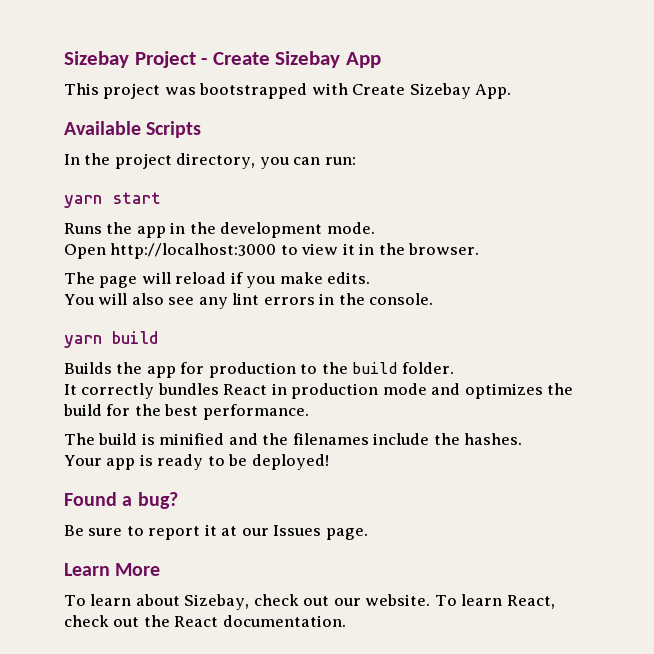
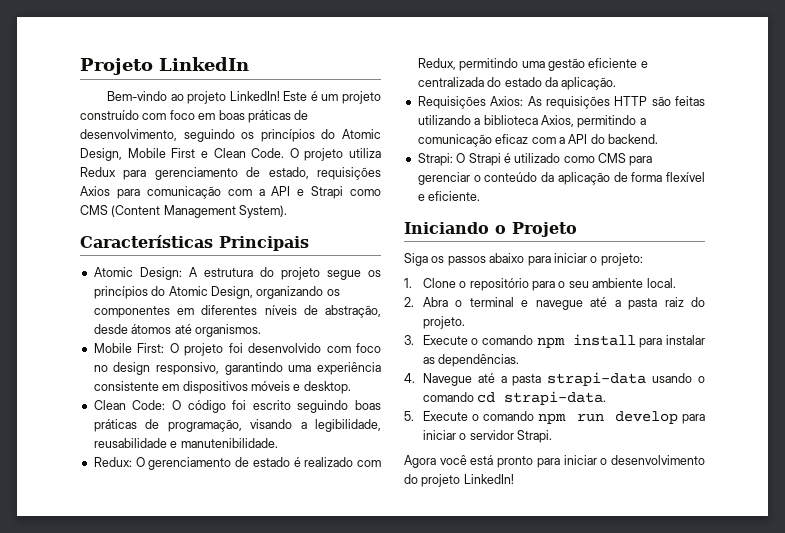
[64,51,381,68] [64,83,512,99] [64,121,202,138] [64,153,356,169] [64,192,161,208] [64,222,375,238] [64,243,480,259] [64,272,371,288] [64,293,434,309] [64,331,158,348] [64,362,454,378] [64,383,574,399] [63,404,309,420] [64,433,523,445] [64,454,329,470] [64,492,178,509] [64,524,368,540] [64,563,161,576] [64,594,555,610] [64,615,346,627] Sizebay Project - Create Sizebay App // This project was bootstrapped with Create Sizebay App. // Available Scripts // In the project directory, you can run: // yarn start // Runs the app in the development mode. // Open http://localhost:3000 to view it in the browser. // The page will reload if you make edits. // You will also see any lint errors in the console. // yarn build // Builds the app for production to the build folder. // It correctly bundles React in production mode and optimizes the build for the best performance. // The build is minified and the filenames include the hashes. // Your app is ready to be deployed! // Found a bug? // Be sure to report it at our Issues page. // Learn More // To learn about Sizebay, check out our website. To learn React, check out the React documentation. -> [80,57,249,75] [107,91,381,104] [80,110,309,123] [80,129,381,142] [80,148,381,161] [80,167,381,180] [80,186,381,199] [80,205,288,218] [80,235,309,251] [93,267,381,280] [93,286,340,299] [93,305,381,318] [93,324,261,337] [93,343,382,356] [93,362,381,375] [93,381,351,394] [93,400,381,413] [93,419,381,432] [93,438,278,448] [93,457,381,470] [417,58,648,71] [417,77,617,90] [417,96,705,109] [417,115,646,128] [417,134,658,147] [417,153,653,166] [417,172,705,185] [417,191,481,201] [404,222,577,237] [404,253,643,266] [404,278,676,291] [404,297,705,310] [422,316,465,329] [404,334,705,348] [422,354,520,367] [404,372,705,386] [422,391,607,405] [404,411,705,424] [422,430,553,443] [404,455,705,468] [404,474,514,487] Projeto LinkedIn // Bem-vindo ao projeto LinkedIn! Este é um projeto construído com foco em boas práticas de desenvolvimento, seguindo os princípios do Atomic Design, Mobile First e Clean Code. O projeto utiliza Redux para gerenciamento de estado, requisições Axios para comunicação com a API e Strapi como CMS (Content Management System). // Características Principais // Atomic Design: A estrutura do projeto segue os princípios do Atomic Design, organizando os componentes em diferentes níveis de abstração, desde átomos até organismos. // Mobile First: O projeto foi desenvolvido com foco no design responsivo, garantindo uma experiência consistente em dispositivos móveis e desktop. // Clean Code: O código foi escrito seguindo boas práticas de programação, visando a legibilidade, reusabilidade e manutenibilidade. // Redux: O gerenciamento de estado é realizado com Redux, permitindo uma gestão eficiente e centralizada do estado da aplicação. // Requisições Axios: As requisições HTTP são feitas utilizando a biblioteca Axios, permitindo a comunicação eficaz com a API do backend. // Strapi: O Strapi é utilizado como CMS para gerenciar o conteúdo da aplicação de forma flexível e eficiente. // Iniciando o Projeto // Siga os passos abaixo para iniciar o projeto: // 1. Clone o repositório para o seu ambiente local. // 2. Abra o terminal e navegue até a pasta raiz do projeto. // 3. Execute o comando npm install para instalar as dependências. // 4. Navegue até a pasta strapi-data usando o comando cd strapi-data. // 5. Execute o comando npm run develop para iniciar o servidor Strapi. // Agora você está pronto para iniciar o desenvolvimento do projeto LinkedIn!

